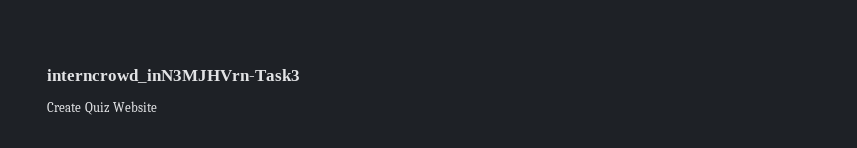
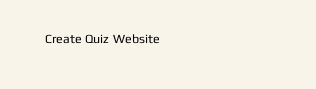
[47,69,300,83] interncrowd_inN3MJHVrn-Task3 // -> (45, 39) none

